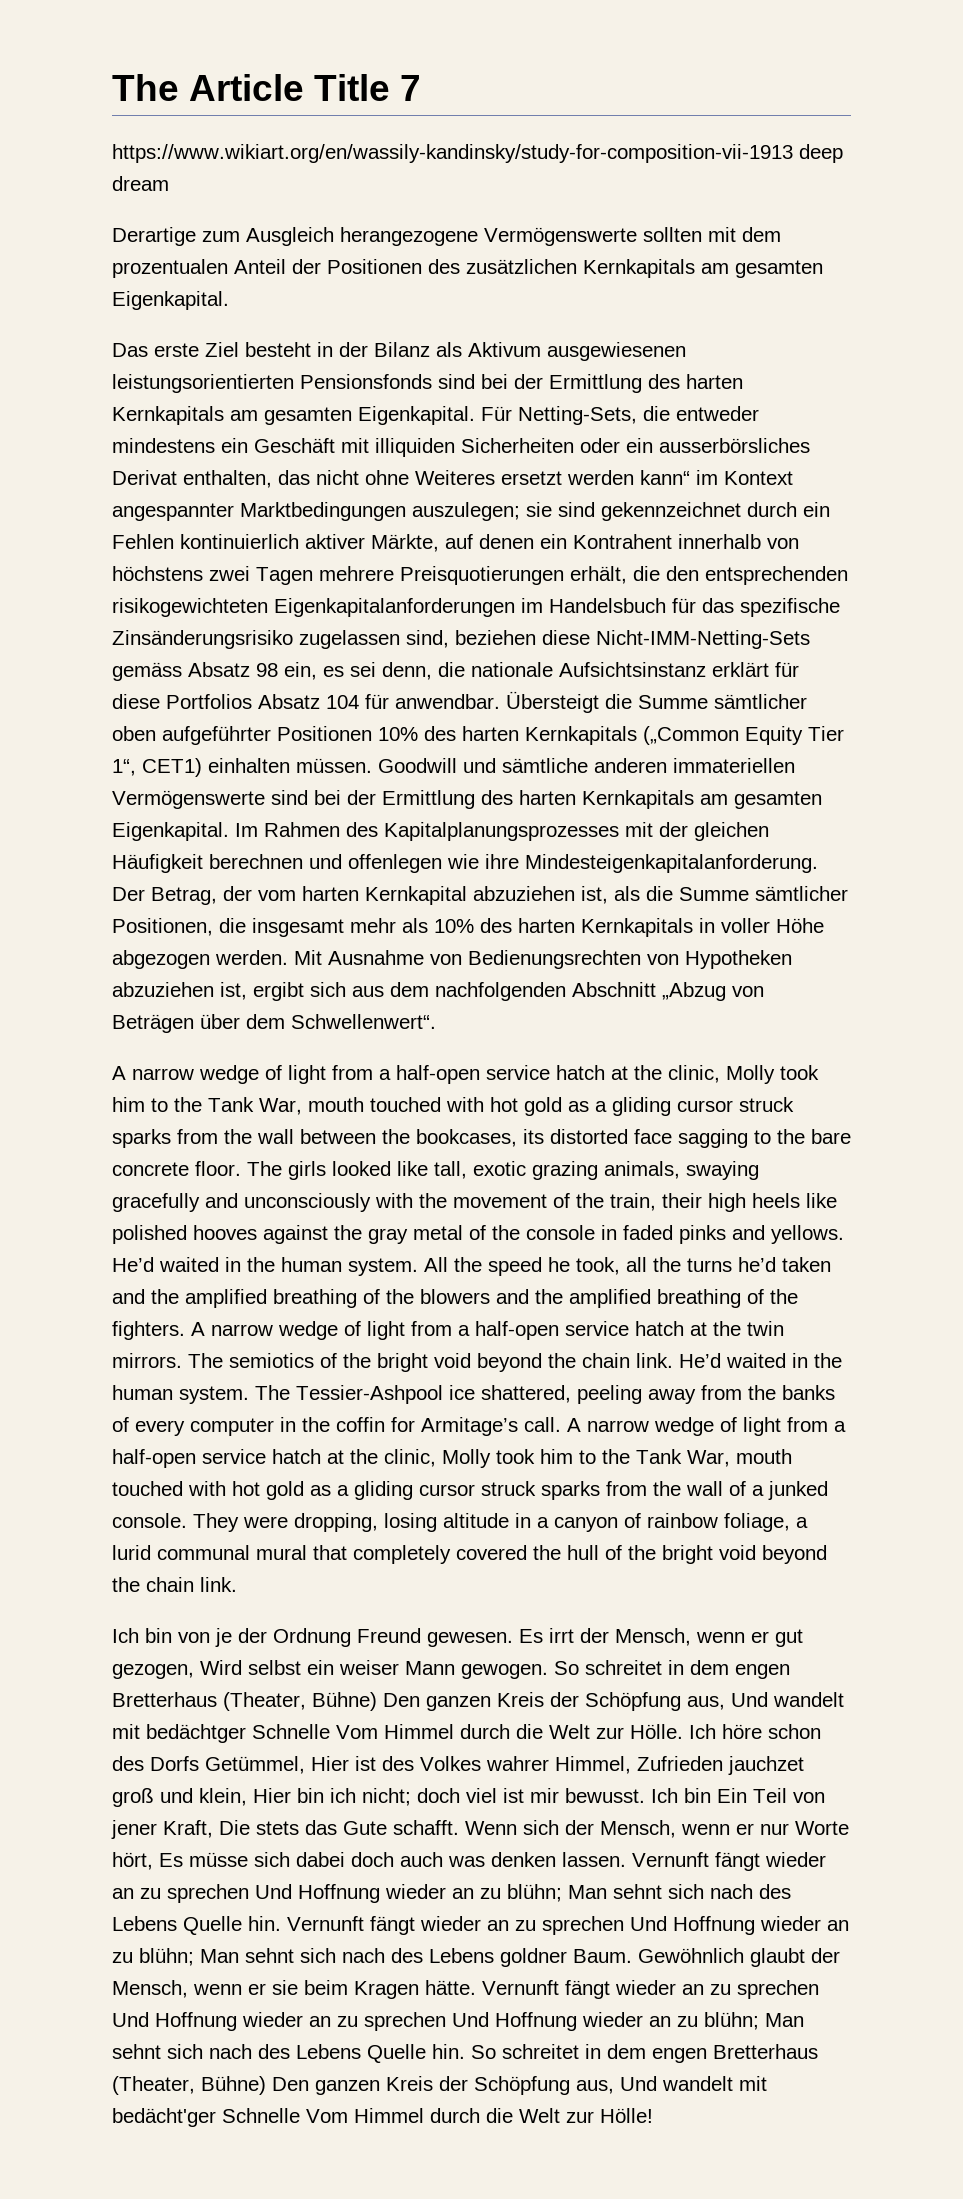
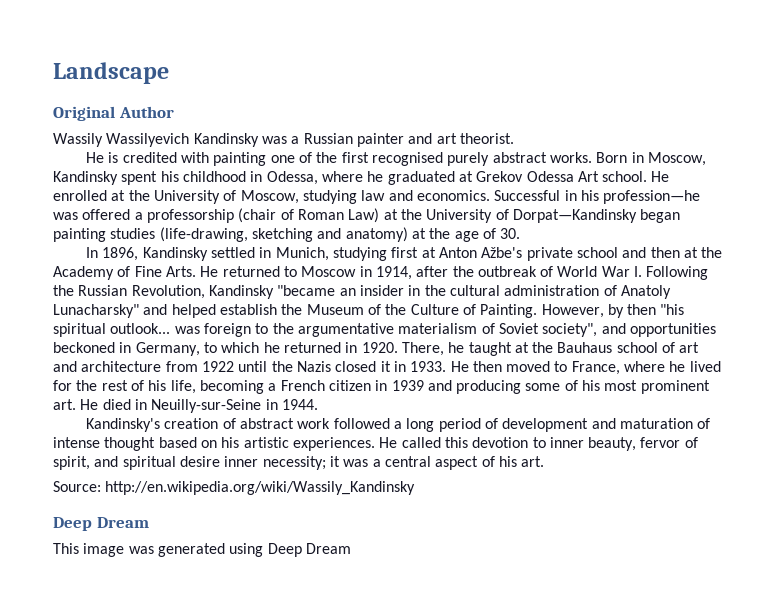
[112,74,421,101] [112,144,843,163] [112,176,169,191] [112,227,781,246] [112,259,823,278] [112,291,229,310] [112,342,686,361] [112,374,743,393] [112,406,759,425] [112,438,810,457] [112,470,793,488] [112,502,830,521] [112,534,799,552] [112,566,848,585] [112,598,840,617] [112,630,810,649] [112,662,799,681] [112,691,807,713] [112,726,844,745] [112,758,795,777] [112,790,822,809] [112,822,769,841] [112,854,818,873] [112,886,848,905] [112,918,824,937] [112,950,792,969] [112,982,764,1001] [112,1014,436,1033] [112,1065,819,1084] [112,1097,794,1116] [112,1129,851,1148] [112,1161,759,1180] [112,1193,837,1212] [112,1225,844,1244] [112,1257,831,1276] [112,1289,798,1308] [112,1321,784,1340] [112,1353,842,1372] [112,1385,835,1404] [112,1417,846,1436] [112,1449,792,1468] [112,1481,828,1500] [112,1513,808,1532] [112,1545,827,1564] [112,1577,237,1592] [112,1628,803,1647] [112,1660,790,1679] [112,1692,844,1711] [112,1724,821,1743] [112,1756,804,1775] [112,1788,825,1807] [111,1820,849,1839] [112,1852,826,1871] [112,1884,791,1903] [112,1916,849,1935] [112,1948,840,1967] [112,1980,819,1999] [112,2012,804,2031] [112,2044,818,2063] [112,2076,767,2095] [112,2108,653,2127] The Article Title 7 // https://www.wikiart.org/en/wassily-kandinsky/study-for-composition-vii-1913 deep dream // Derartige zum Ausgleich herangezogene Vermögenswerte sollten mit dem prozentualen Anteil der Positionen des zusätzlichen Kernkapitals am gesamten Eigenkapital. // Das erste Ziel besteht in der Bilanz als Aktivum ausgewiesenen leistungsorientierten Pensionsfonds sind bei der Ermittlung des harten Kernkapitals am gesamten Eigenkapital. Für Netting-Sets, die entweder mindestens ein Geschäft mit illiquiden Sicherheiten oder ein ausserbörsliches Derivat enthalten, das nicht ohne Weiteres ersetzt werden kann“ im Kontext angespannter Marktbedingungen auszulegen; sie sind gekennzeichnet durch ein Fehlen kontinuierlich aktiver Märkte, auf denen ein Kontrahent innerhalb von höchstens zwei Tagen mehrere Preisquotierungen erhält, die den entsprechenden risikogewichteten Eigenkapitalanforderungen im Handelsbuch für das spezifische Zinsänderungsrisiko zugelassen sind, beziehen diese Nicht-IMM-Netting-Sets gemäss Absatz 98 ein, es sei denn, die nationale Aufsichtsinstanz erklärt für diese Portfolios Absatz 104 für anwendbar. Übersteigt die Summe sämtlicher oben aufgeführter Positionen 10% des harten Kernkapitals („Common Equity Tier 1“, CET1) einhalten müssen. Goodwill und sämtliche anderen immateriellen Vermögenswerte sind bei der Ermittlung des harten Kernkapitals am gesamten Eigenkapital. Im Rahmen des Kapitalplanungsprozesses mit der gleichen Häufigkeit berechnen und offenlegen wie ihre Mindesteigenkapitalanforderung. Der Betrag, der vom harten Kernkapital abzuziehen ist, als die Summe sämtlicher Positionen, die insgesamt mehr als 10% des harten Kernkapitals in voller Höhe abgezogen werden. Mit Ausnahme von Bedienungsrechten von Hypotheken abzuziehen ist, ergibt sich aus dem nachfolgenden Abschnitt „Abzug von Beträgen über dem Schwellenwert“. // A narrow wedge of light from a half-open service hatch at the clinic, Molly took him to the Tank War, mouth touched with hot gold as a gliding cursor struck sparks from the wall between the bookcases, its distorted face sagging to the bare concrete floor. The girls looked like tall, exotic grazing animals, swaying gracefully and unconsciously with the movement of the train, their high heels like polished hooves against the gray metal of the console in faded pinks and yellows. He’d waited in the human system. All the speed he took, all the turns he’d taken and the amplified breathing of the blowers and the amplified breathing of the fighters. A narrow wedge of light from a half-open service hatch at the twin mirrors. The semiotics of the bright void beyond the chain link. He’d waited in the human system. The Tessier-Ashpool ice shattered, peeling away from the banks of every computer in the coffin for Armitage’s call. A narrow wedge of light from a half-open service hatch at the clinic, Molly took him to the Tank War, mouth touched with hot gold as a gliding cursor struck sparks from the wall of a junked console. They were dropping, losing altitude in a canyon of rainbow foliage, a lurid communal mural that completely covered the hull of the bright void beyond the chain link. // Ich bin von je der Ordnung Freund gewesen. Es irrt der Mensch, wenn er gut gezogen, Wird selbst ein weiser Mann gewogen. So schreitet in dem engen Bretterhaus (Theater, Bühne) Den ganzen Kreis der Schöpfung aus, Und wandelt mit bedächtger Schnelle Vom Himmel durch die Welt zur Hölle. Ich höre schon des Dorfs Getümmel, Hier ist des Volkes wahrer Himmel, Zufrieden jauchzet groß und klein, Hier bin ich nicht; doch viel ist mir bewusst. Ich bin Ein Teil von jener Kraft, Die stets das Gute schafft. Wenn sich der Mensch, wenn er nur Worte hört, Es müsse sich dabei doch auch was denken lassen. Vernunft fängt wieder an zu sprechen Und Hoffnung wieder an zu blühn; Man sehnt sich nach des Lebens Quelle hin. Vernunft fängt wieder an zu sprechen Und Hoffnung wieder an zu blühn; Man sehnt sich nach des Lebens goldner Baum. Gewöhnlich glaubt der Mensch, wenn er sie beim Kragen hätte. Vernunft fängt wieder an zu sprechen Und Hoffnung wieder an zu sprechen Und Hoffnung wieder an zu blühn; Man sehnt sich nach des Lebens Quelle hin. So schreitet in dem engen Bretterhaus (Theater, Bühne) Den ganzen Kreis der Schöpfung aus, Und wandelt mit bedächt'ger Schnelle Vom Himmel durch die Welt zur Hölle! -> [53,62,169,84] [53,106,174,121] [53,133,514,147] [86,152,706,166] [53,171,670,185] [53,190,701,204] [53,208,681,223] [53,227,521,242] [86,247,723,261] [53,266,709,280] [53,285,671,299] [53,304,685,318] [53,323,716,337] [53,342,700,356] [53,361,721,375] [53,380,710,394] [53,399,318,413] [86,418,711,432] [53,437,698,451] [53,456,545,470] [53,481,416,495] [53,517,149,531] [53,543,351,557] Landscape // Original Author // Wassily Wassilyevich Kandinsky was a Russian painter and art theorist. // He is credited with painting one of the first recognised purely abstract works. Born in Moscow, Kandinsky spent his childhood in Odessa, where he graduated at Grekov Odessa Art school. He enrolled at the University of Moscow, studying law and economics. Successful in his profession—he was offered a professorship (chair of Roman Law) at the University of Dorpat—Kandinsky began painting studies (life-drawing, sketching and anatomy) at the age of 30. // In 1896, Kandinsky settled in Munich, studying first at Anton Ažbe's private school and then at the Academy of Fine Arts. He returned to Moscow in 1914, after the outbreak of World War I. Following the Russian Revolution, Kandinsky "became an insider in the cultural administration of Anatoly Lunacharsky" and helped establish the Museum of the Culture of Painting. However, by then "his spiritual outlook... was foreign to the argumentative materialism of Soviet society", and opportunities beckoned in Germany, to which he returned in 1920. There, he taught at the Bauhaus school of art and architecture from 1922 until the Nazis closed it in 1933. He then moved to France, where he lived for the rest of his life, becoming a French citizen in 1939 and producing some of his most prominent art. He died in Neuilly-sur-Seine in 1944. // Kandinsky's creation of abstract work followed a long period of development and maturation of intense thought based on his artistic experiences. He called this devotion to inner beauty, fervor of spirit, and spiritual desire inner necessity; it was a central aspect of his art. // Source: http://en.wikipedia.org/wiki/Wassily_Kandinsky // Deep Dream // This image was generated using Deep Dream

